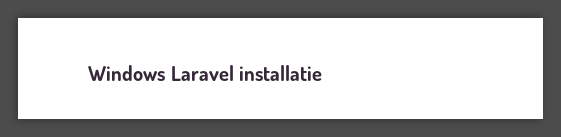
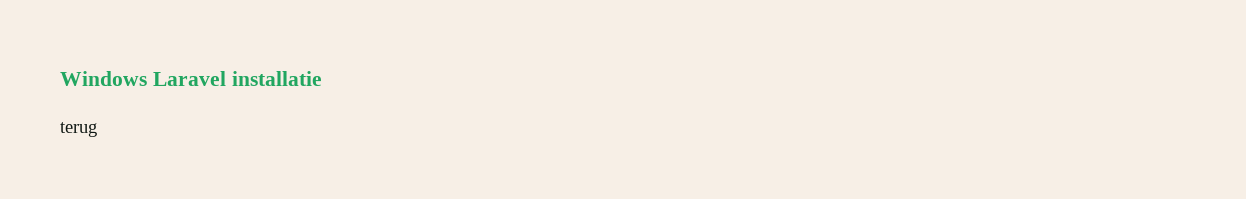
(323, 73) none -> [60,122,97,137] // terug

